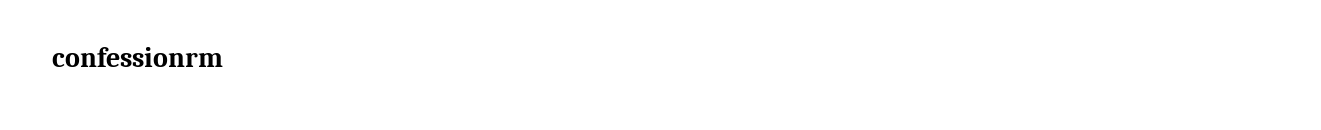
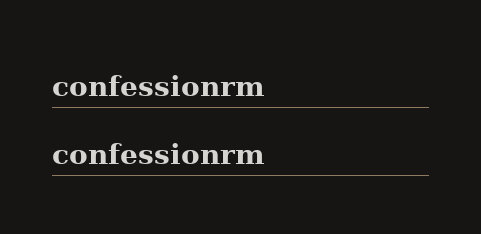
[52,47,223,67] confessionrm -> [52,75,265,96] [52,143,265,164] confessionrm // confessionrm

